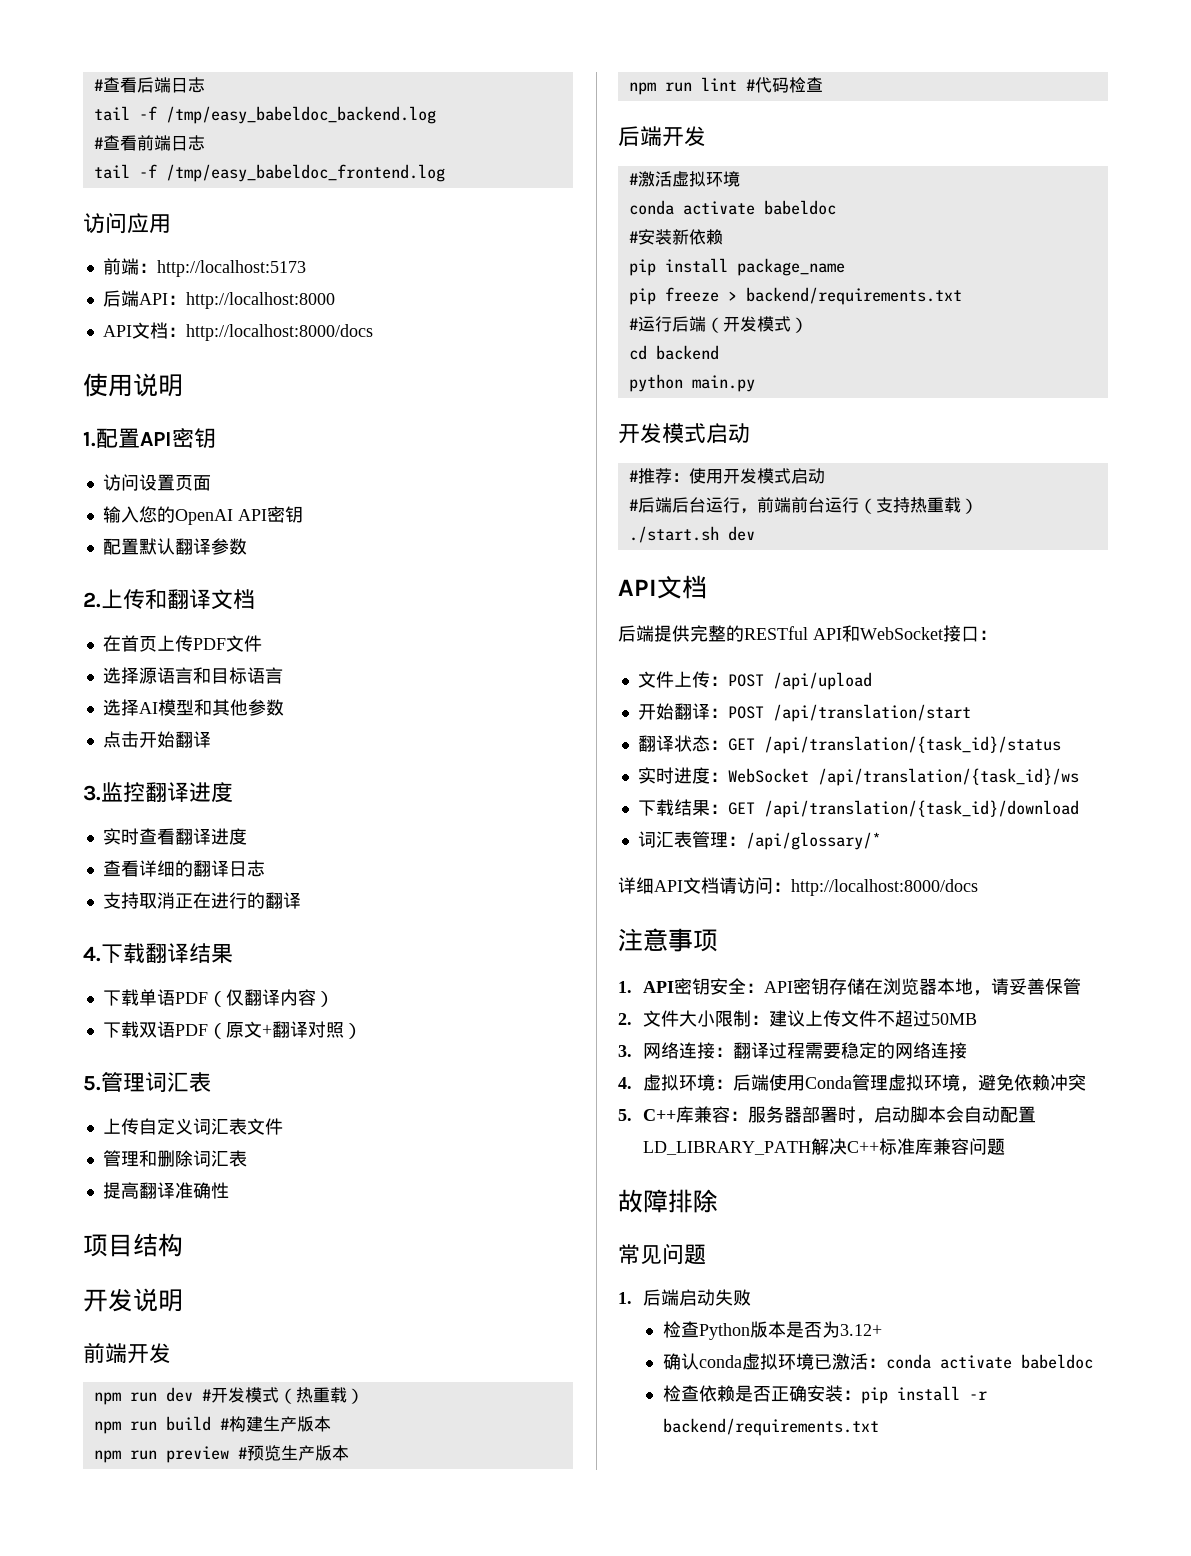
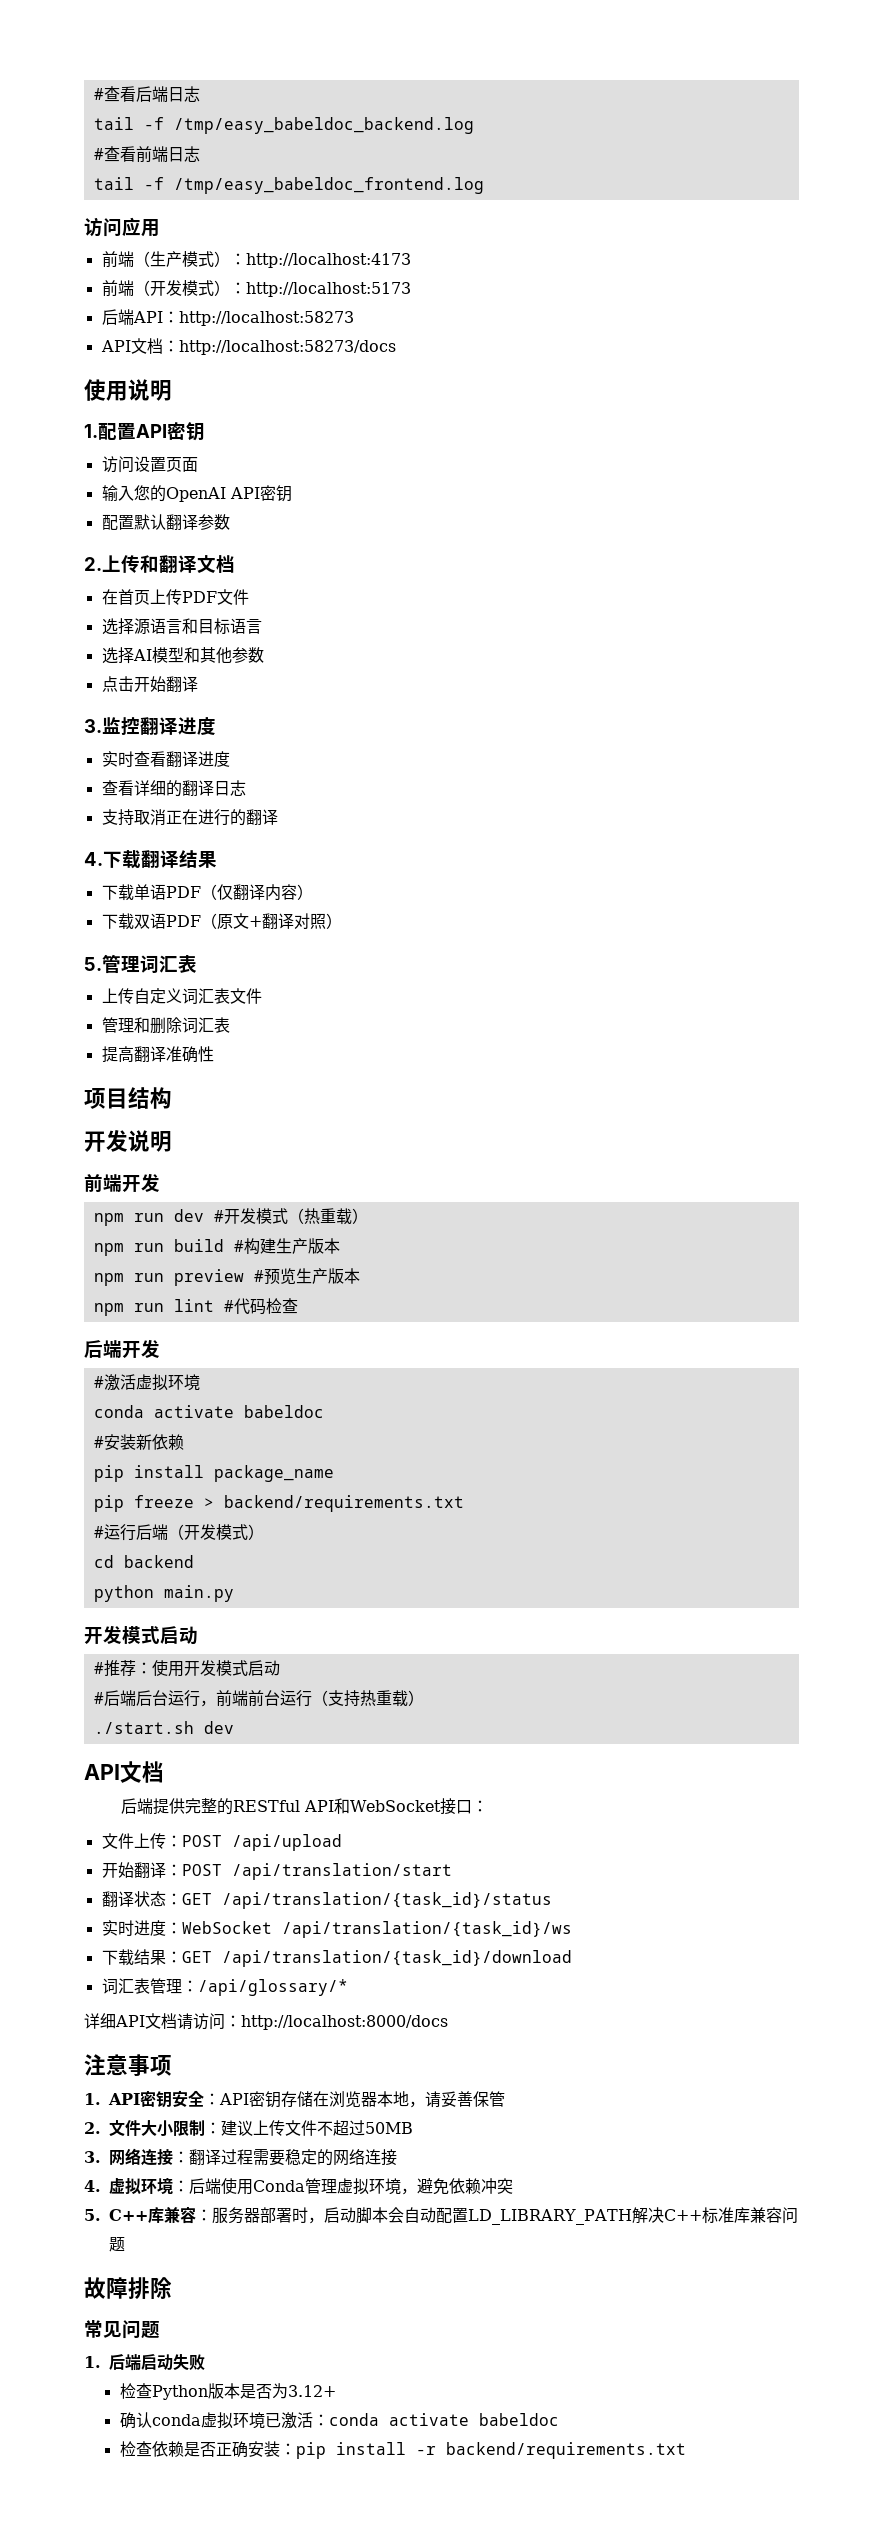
(139, 266) none -> [133,251,411,268] [101,280,230,297] （生产模式）：http://localhost:4173 // 前端（开发模式）
[185,292,335,309] http://localhost:8000 -> [178,311,354,326] http://localhost:58273
[185,324,373,341] http://localhost:8000/docs -> [178,340,396,355] http://localhost:58273/docs

